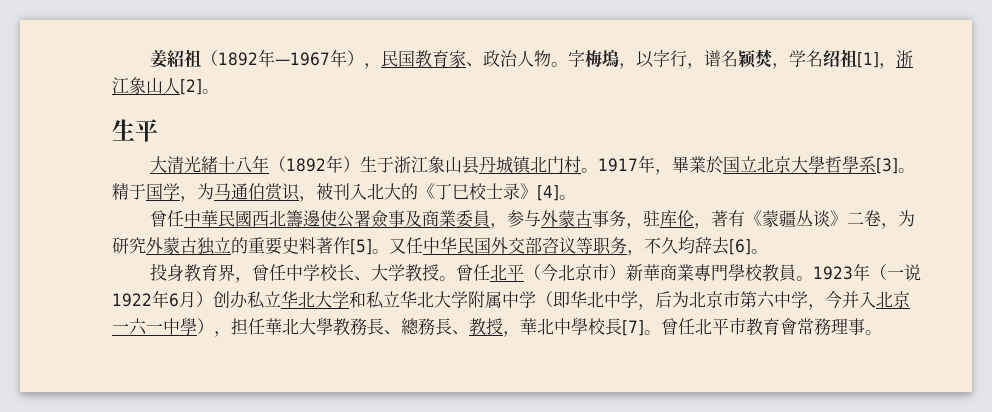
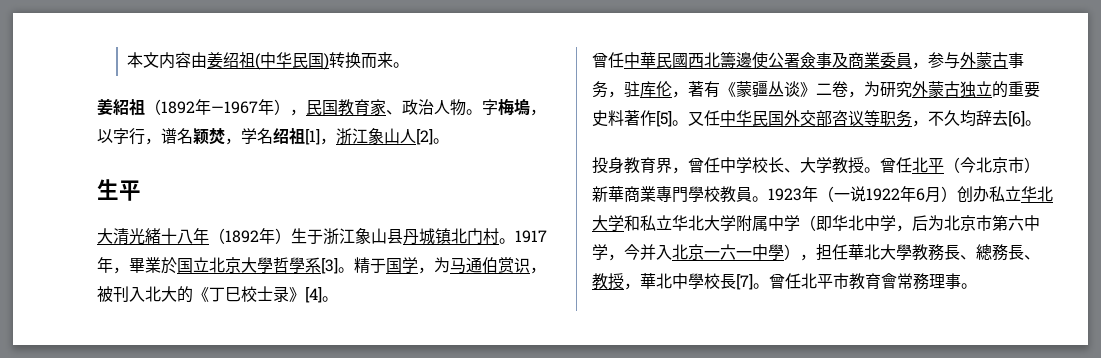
(150, 59) none -> [126,52,409,70] 本文内容由姜绍祖(中华民国)转换而来。 //

